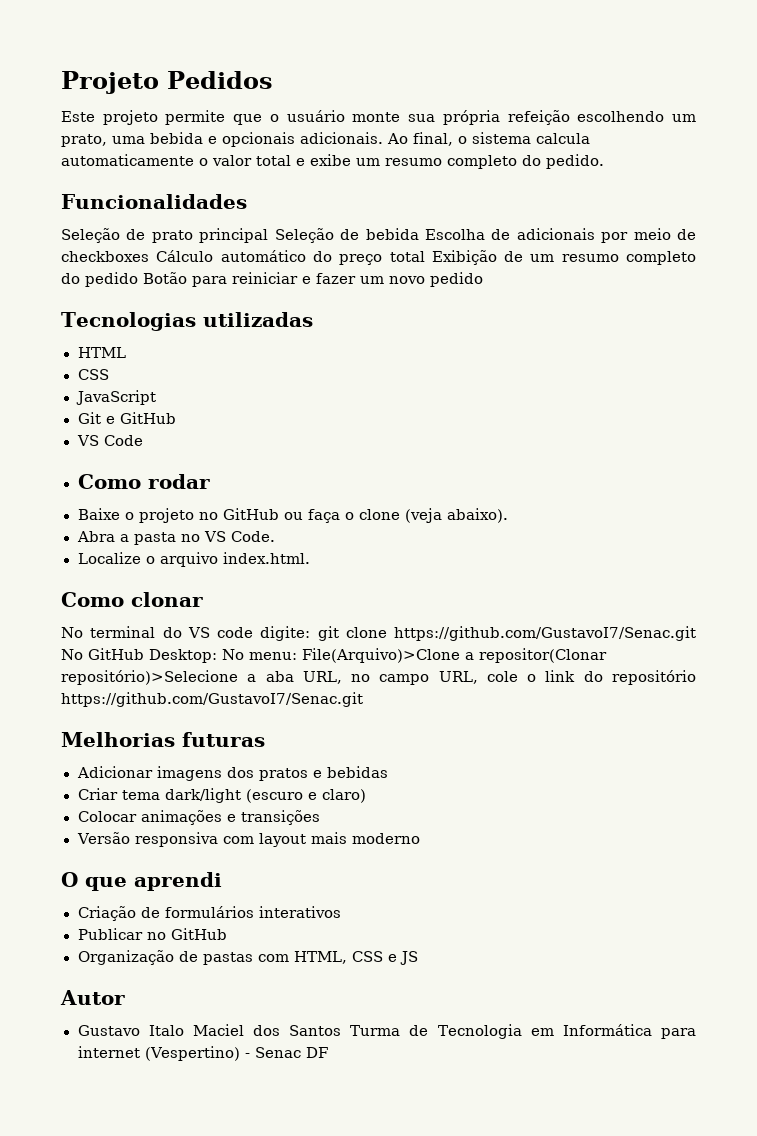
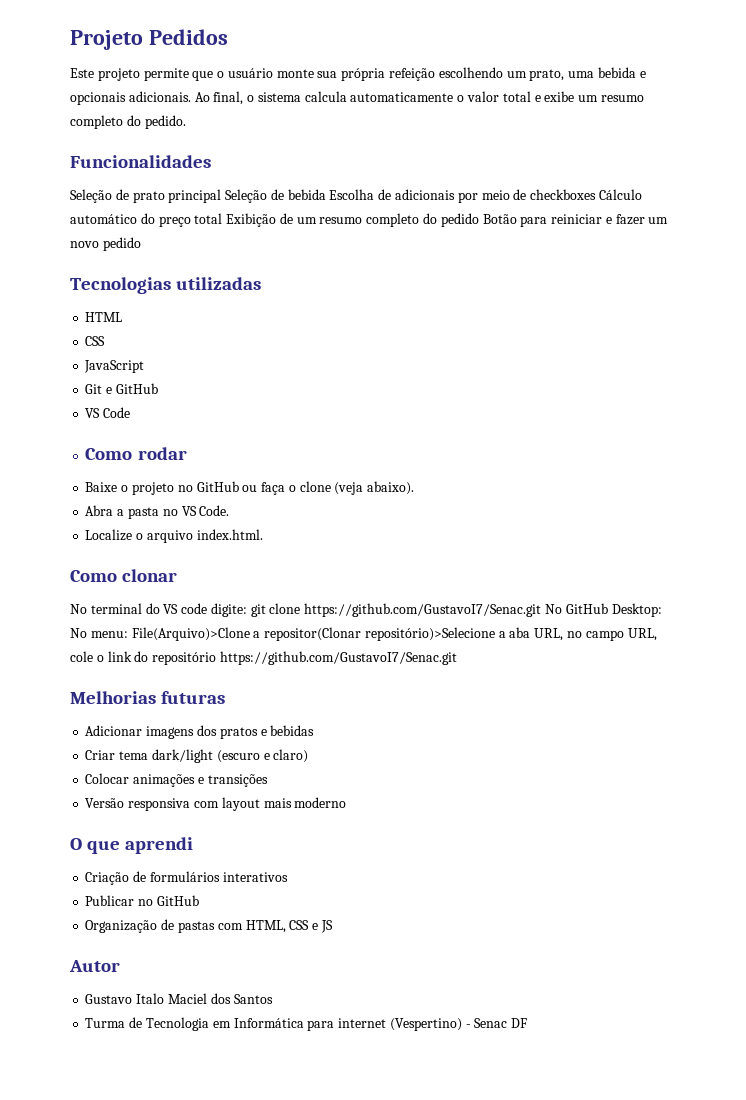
(342, 1030) none -> (273, 999) //

